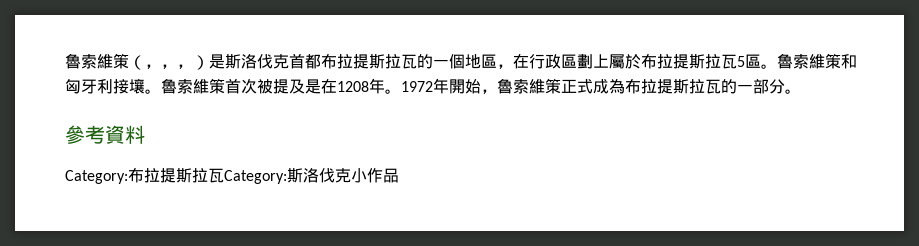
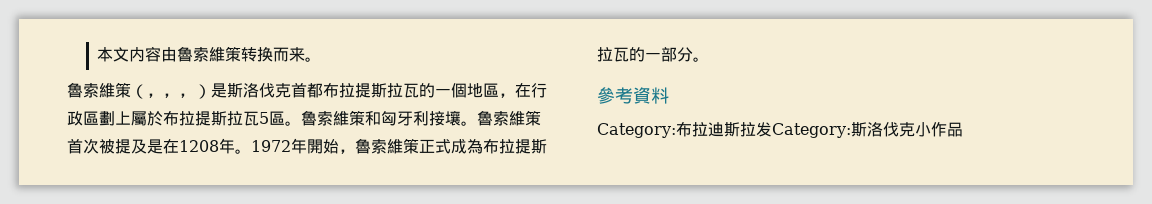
(65, 61) none -> [97,46,322,62] 本文内容由魯索維策转换而来。 //
[160,168,224,183] 提斯拉瓦 -> [708,122,772,137] 迪斯拉发

